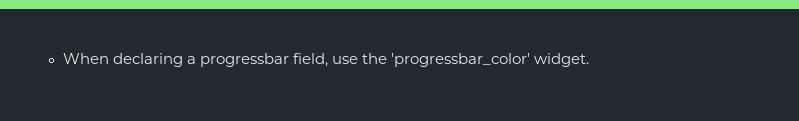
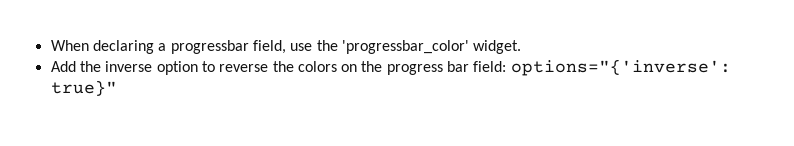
(589, 60) none -> [50,59,731,76] [50,80,117,96] // Add the inverse option to reverse the colors on the progress bar field: options="{'inverse': true}"

